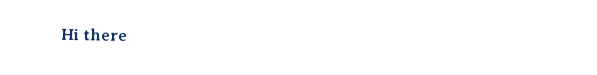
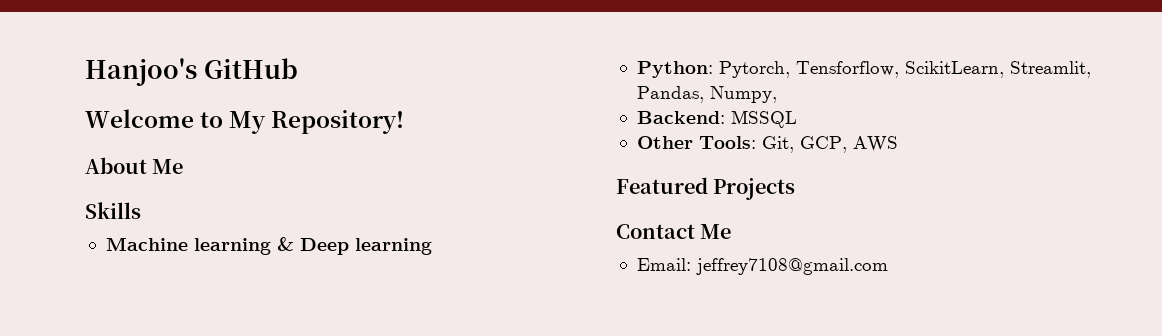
[60,27,129,42] Hi there -> [85,58,298,86] [85,109,405,134] [85,157,184,174] [85,202,141,219] [105,237,432,255] [636,61,1091,78] [636,86,777,103] [636,110,797,128] [636,136,898,153] [616,177,796,200] [616,224,732,239] [636,258,888,275] Hanjoo's GitHub // Welcome to My Repository! // About Me // Skills // Machine learning & Deep learning // Python: Pytorch, Tensforflow, ScikitLearn, Streamlit, Pandas, Numpy, // Backend: MSSQL // Other Tools: Git, GCP, AWS // Featured Projects // Contact Me // Email: jeffrey7108@gmail.com

